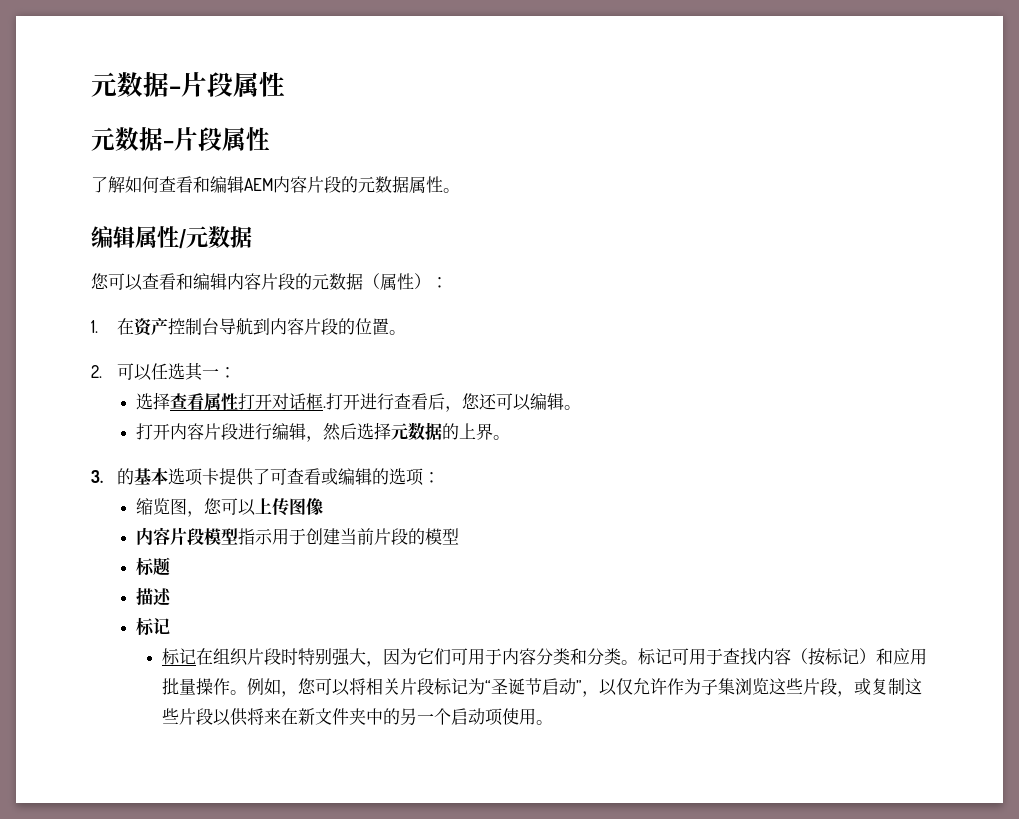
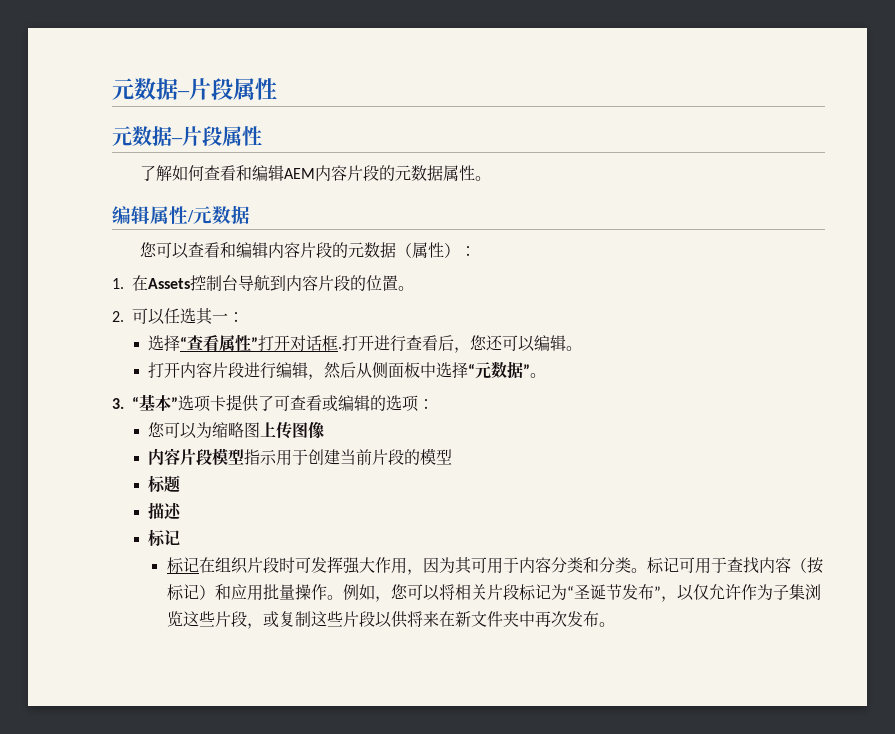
[134,318,169,336] 资产 -> [148,278,190,289] Assets
(170, 401) none -> [180,337,188,349] “
(238, 402) none -> [251,337,259,349] ”
[356,422,493,441] 选择元数据的上界 -> [356,361,531,379] 从侧面板中选择“元数据”
[117,468,169,485] 的基本 -> [132,394,178,411] “基本”
[135,498,256,517] 缩览图，您可以 -> [148,422,261,439] 您可以为缩略图
[298,648,452,667] 特别强大，因为它们 -> [294,556,472,575] 可发挥强大作用，因为其
[542,678,577,695] 启动 -> [621,584,654,600] 发布
[383,708,537,726] 的另一个启动项使用 -> [534,611,599,627] 再次发布

